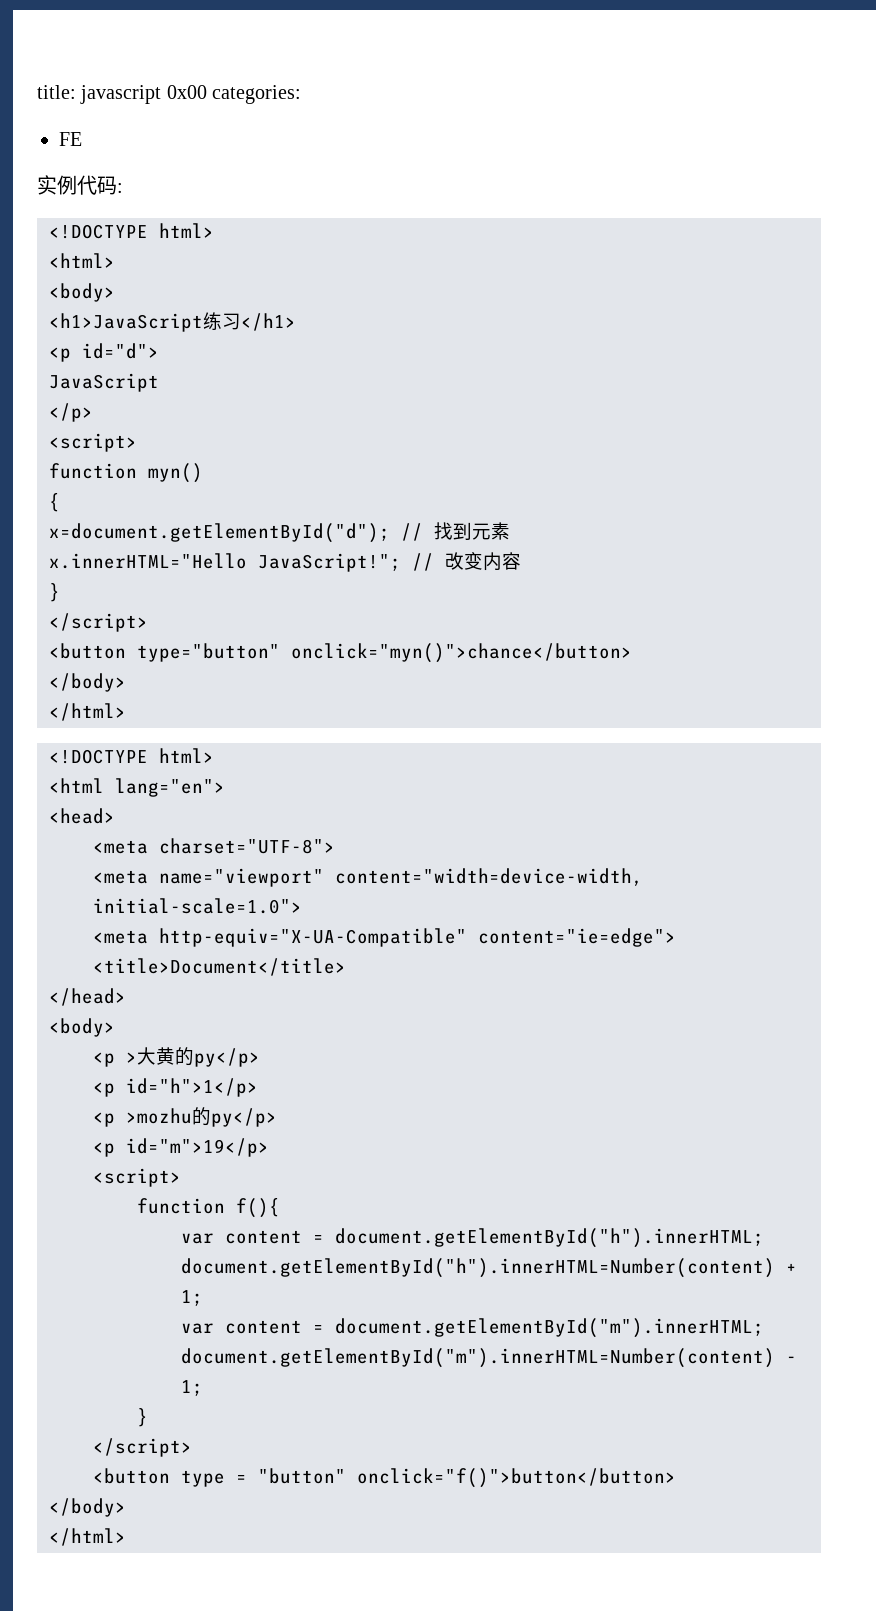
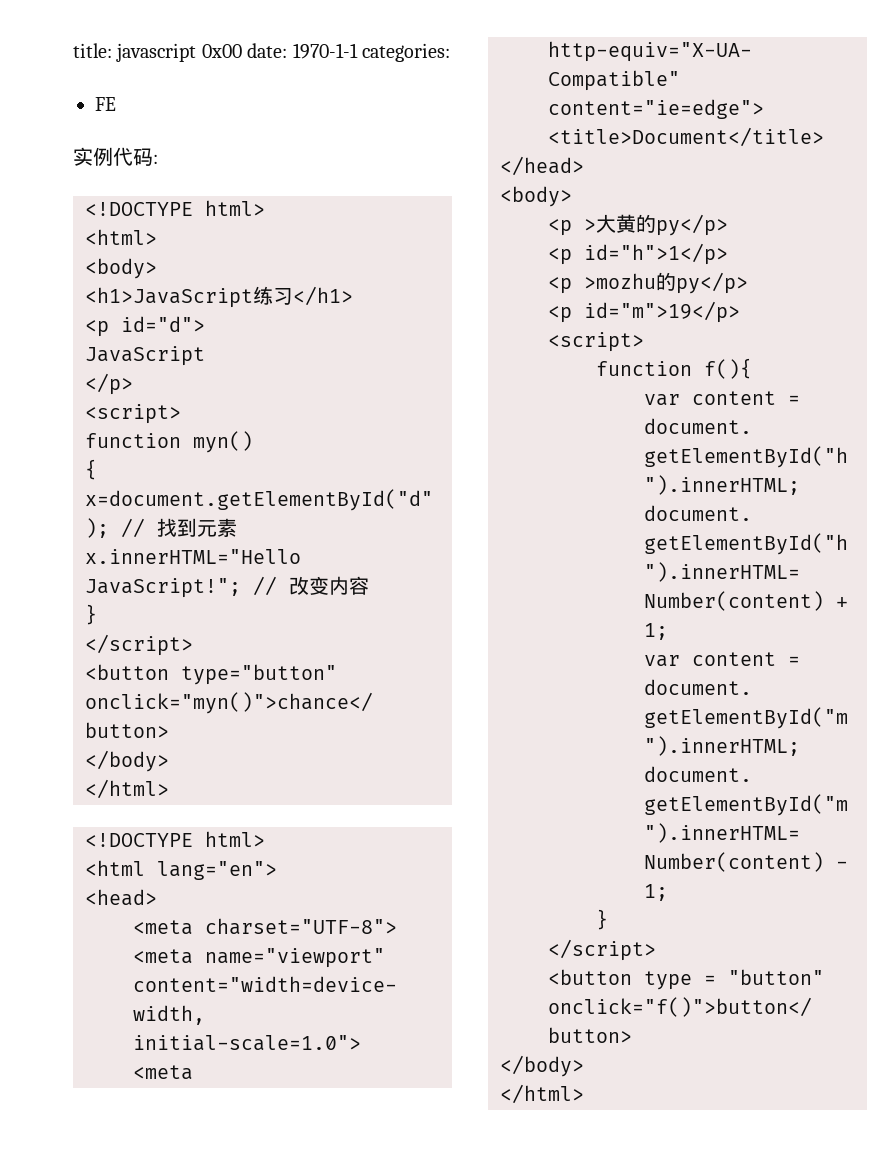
(207, 92) none -> [247,43,358,59] date: 1970-1-1

